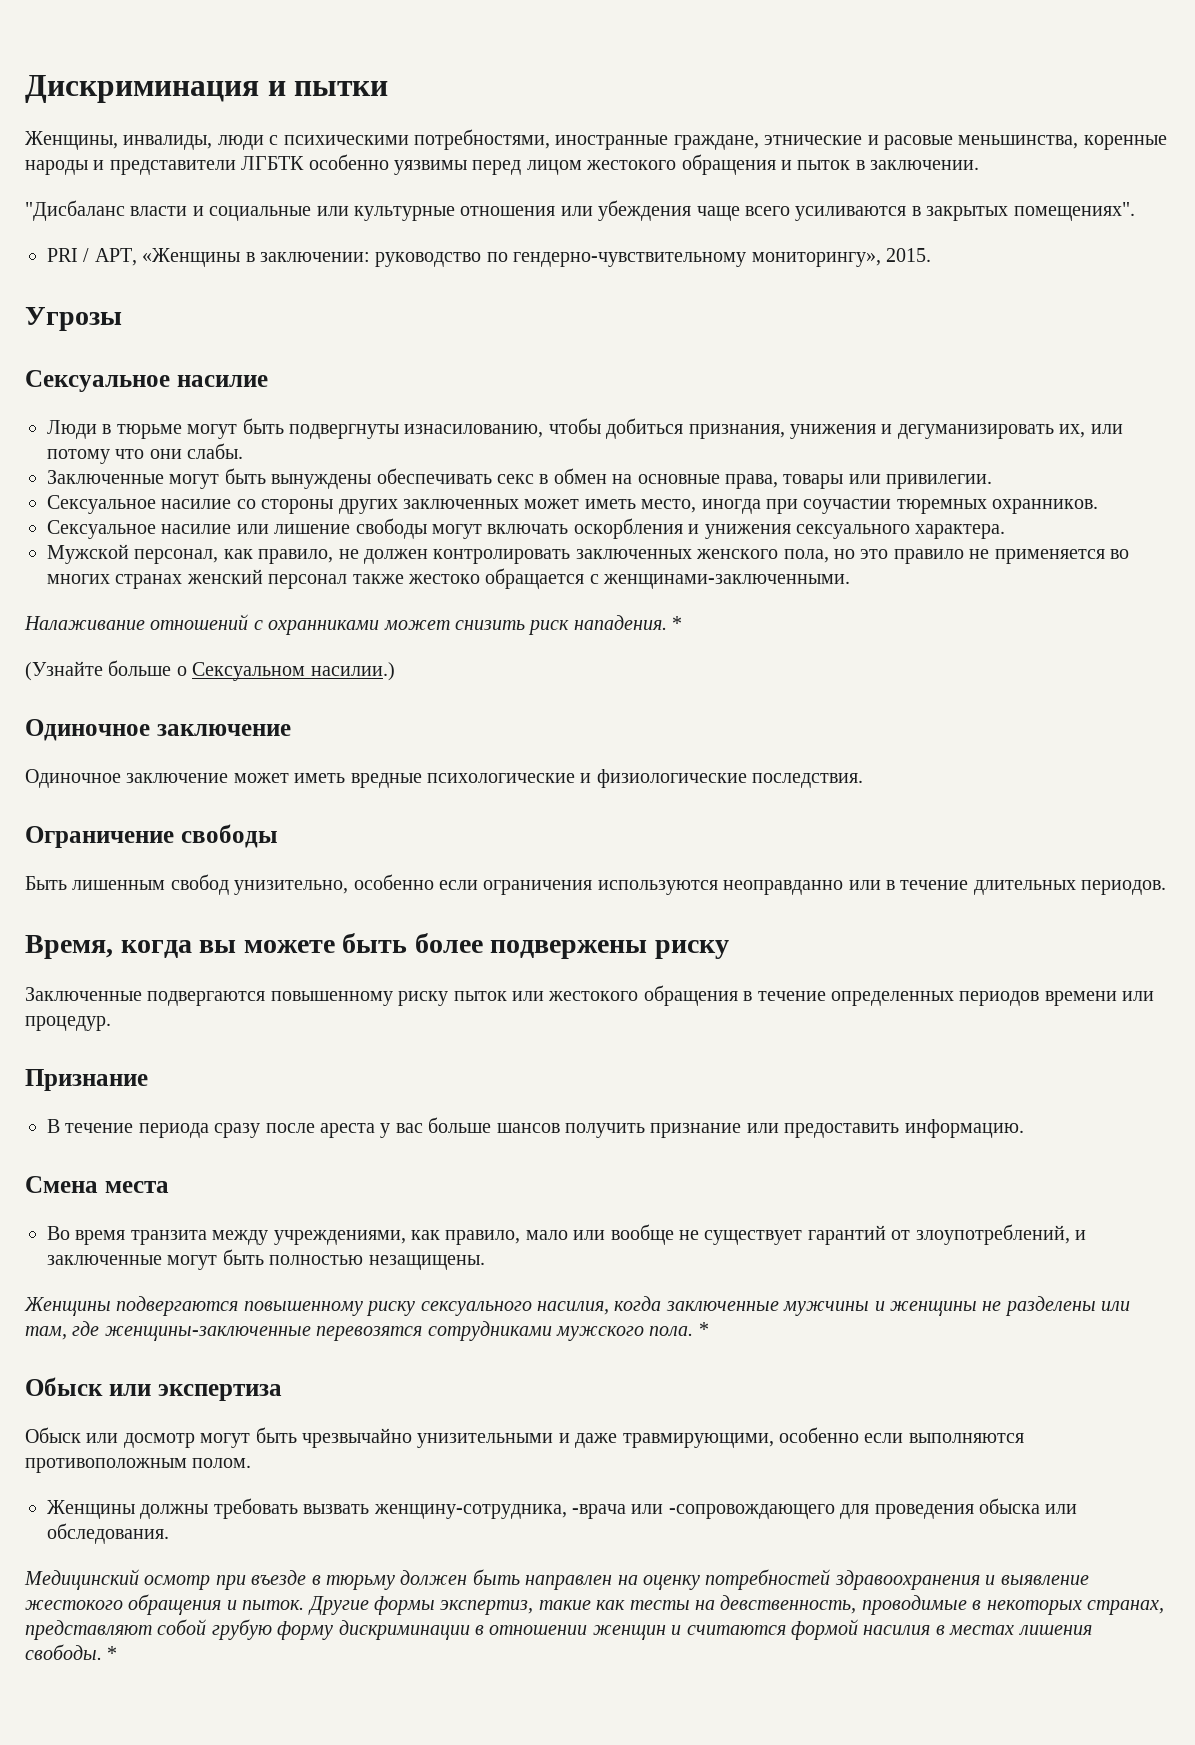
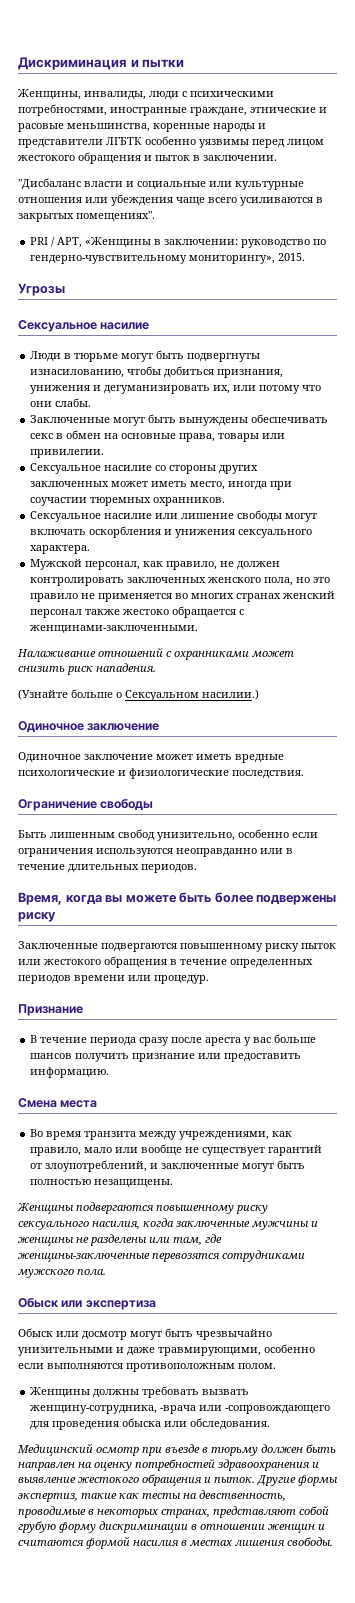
[672,616,683,630] * -> (156, 667) none
[698,1322,709,1336] * -> (106, 1272) none
[107,1646,118,1660] * -> (333, 1541) none

